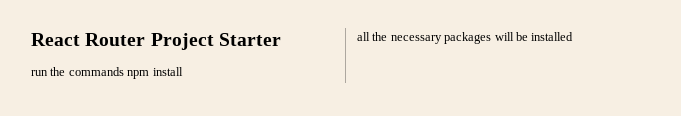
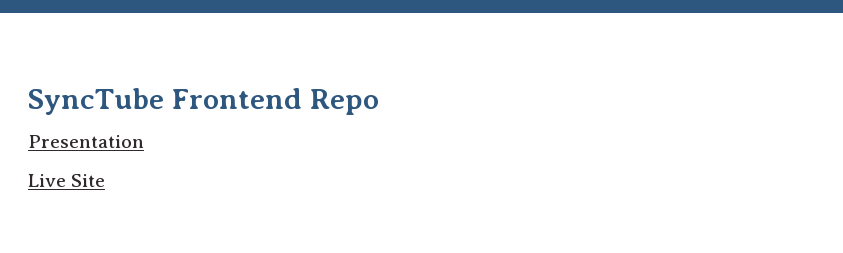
[31,33,281,50] [31,67,183,79] [357,32,574,44] React Router Project Starter // run the commands npm install // all the necessary packages will be installed -> [28,88,379,115] [28,135,144,148] [28,174,106,187] SyncTube Frontend Repo // Presentation // Live Site

